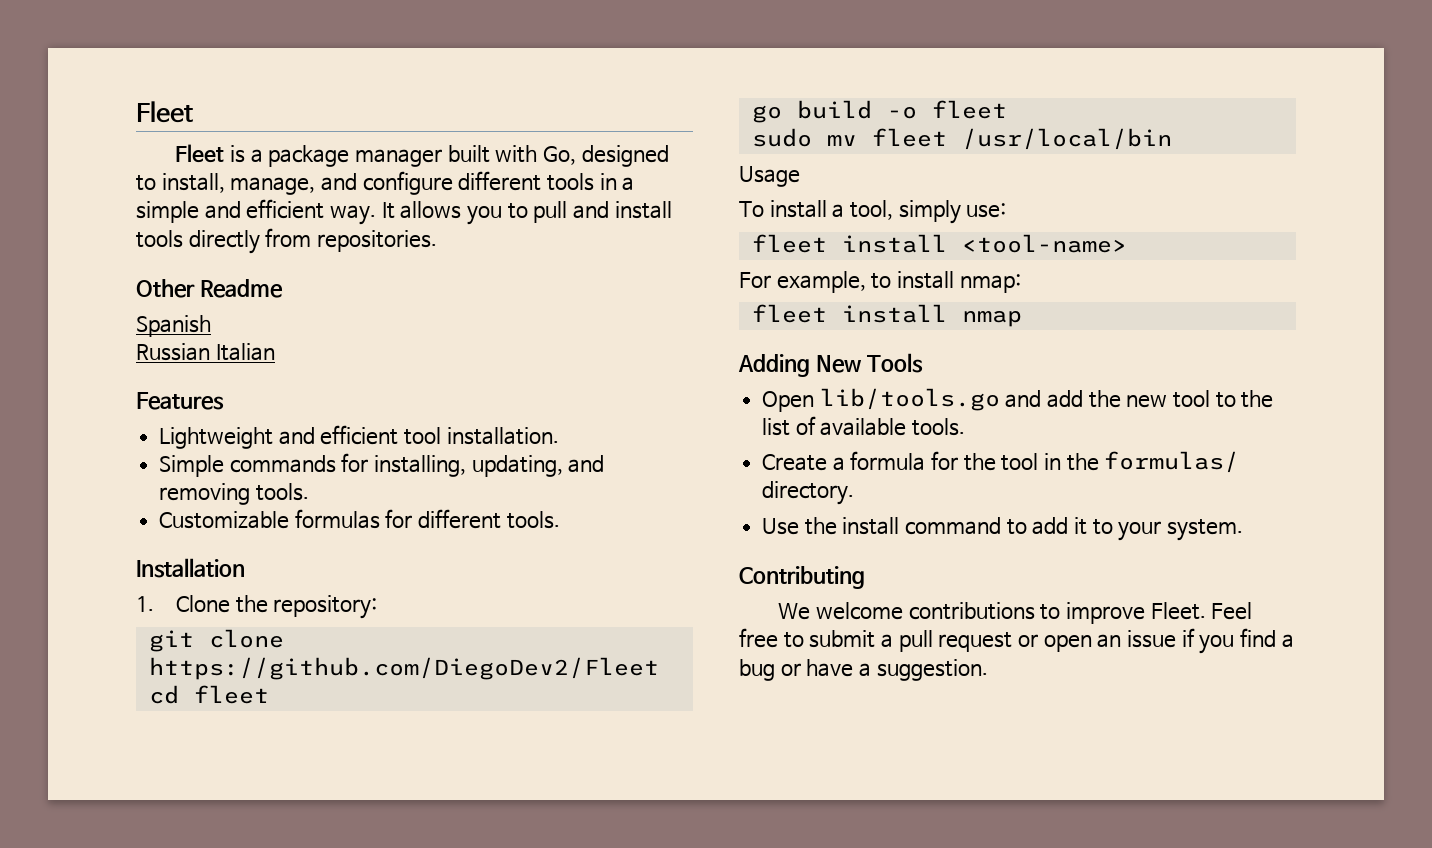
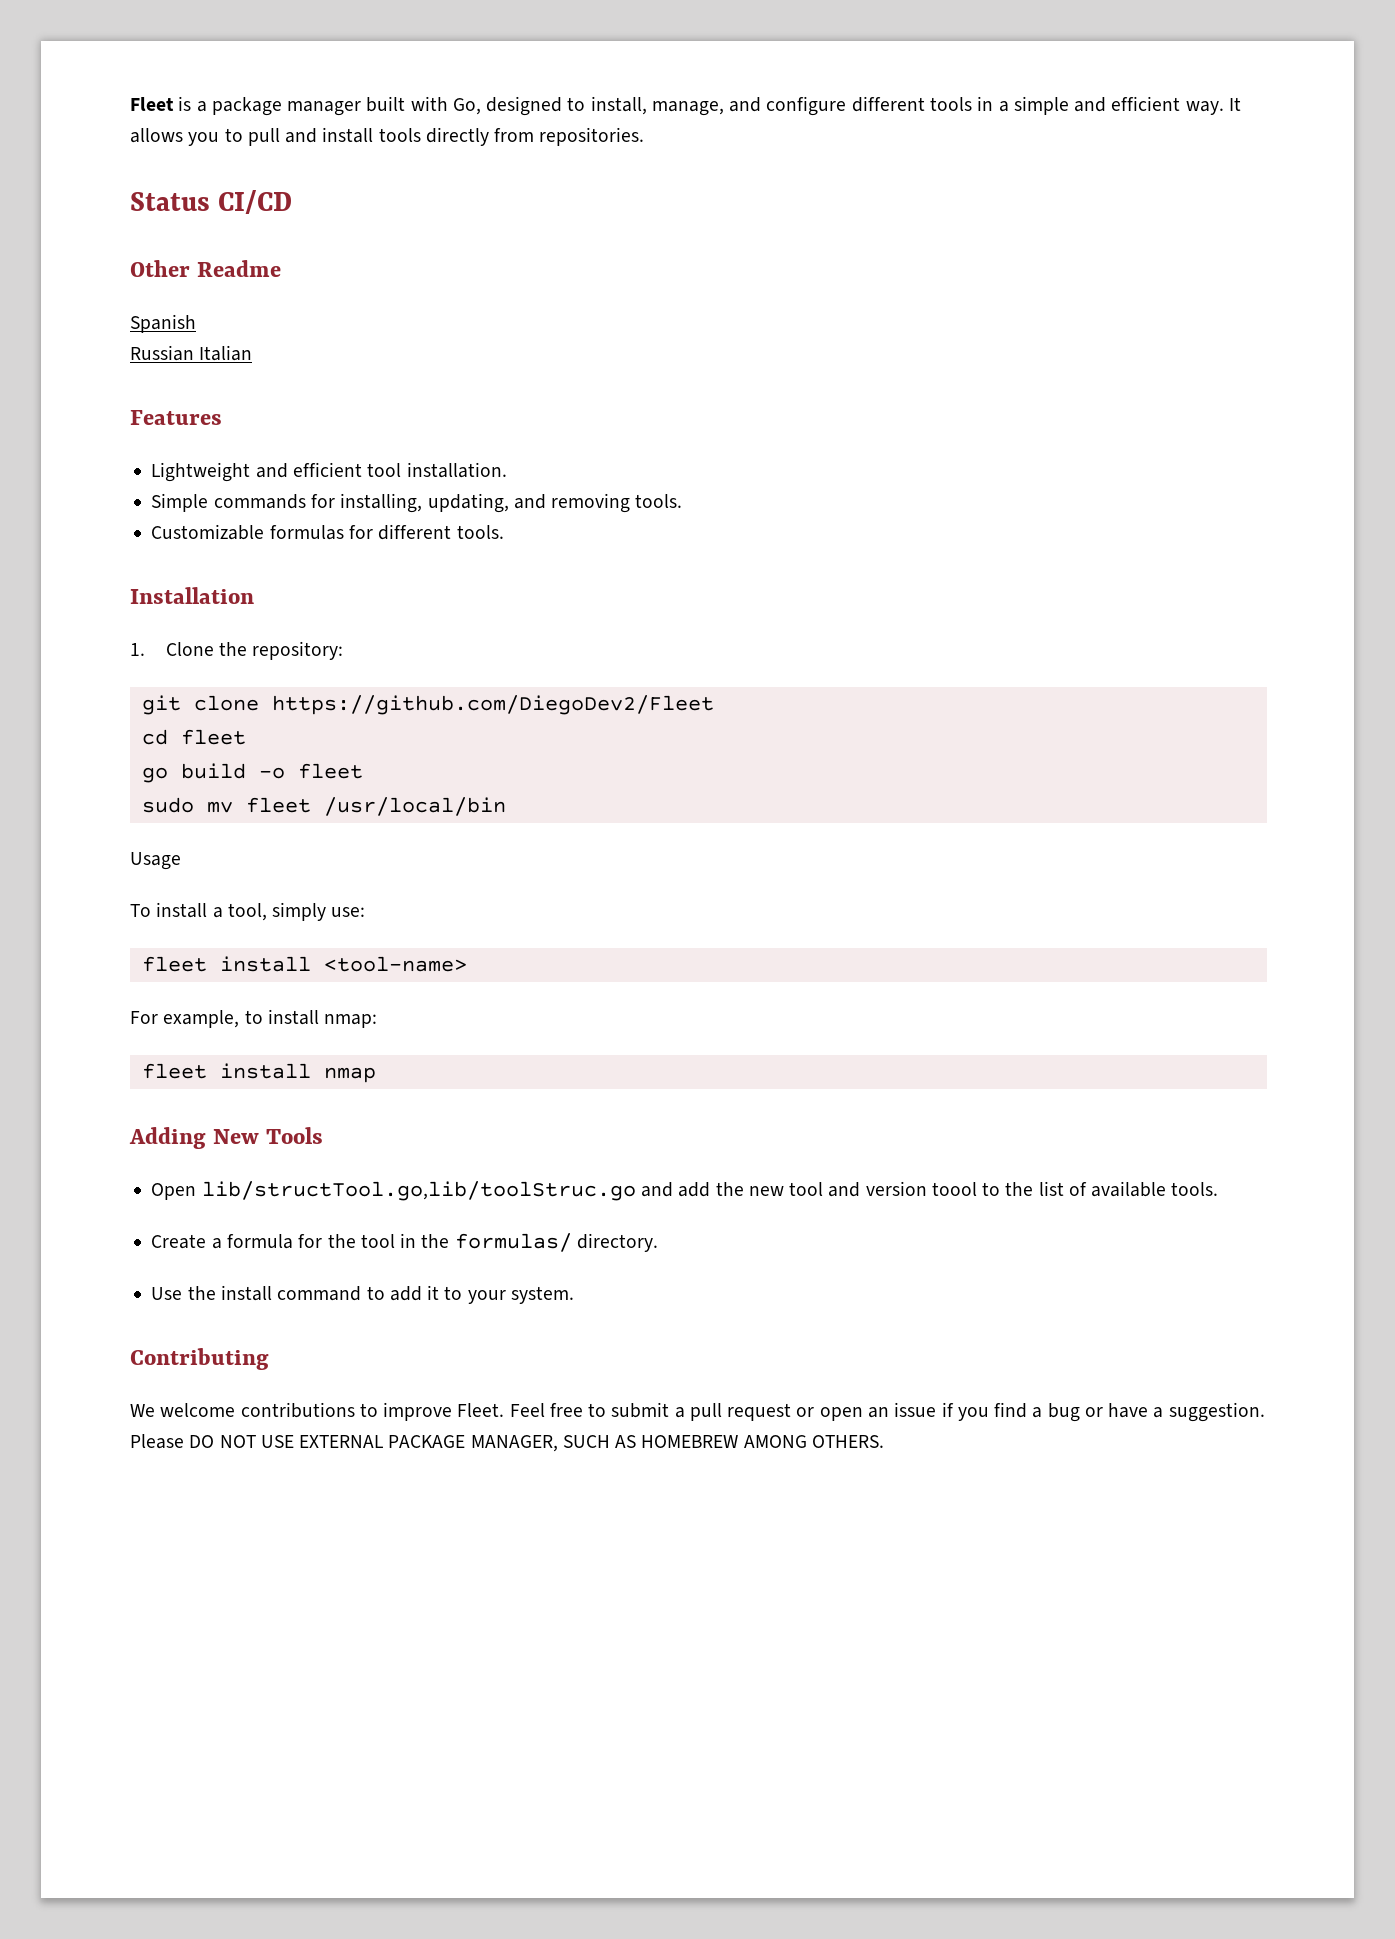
[136,101,193,123] [175,144,225,163] Fleet // Fleet -> [130,97,174,111] Fleet
(437, 241) none -> [130,190,293,214] // Status CI/CD
[819,388,1000,411] lib/tools.go -> [201,1181,636,1201] lib/structTool.go,lib/toolStruc.go
(1211, 399) none -> [828,1181,977,1197] and version toool
(988, 670) none -> [130,1434,884,1452] Please DO NOT USE EXTERNAL PACKAGE MANAGER, SUCH AS HOMEBREW AMONG OTHERS.

